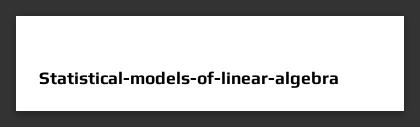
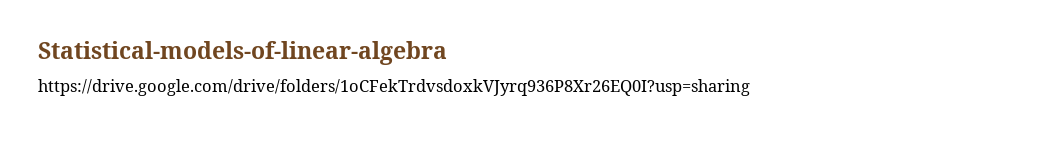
(339, 79) none -> [38,79,750,96] // https://drive.google.com/drive/folders/1oCFekTrdvsdoxkVJyrq936P8Xr26EQ0I?usp=sharing

